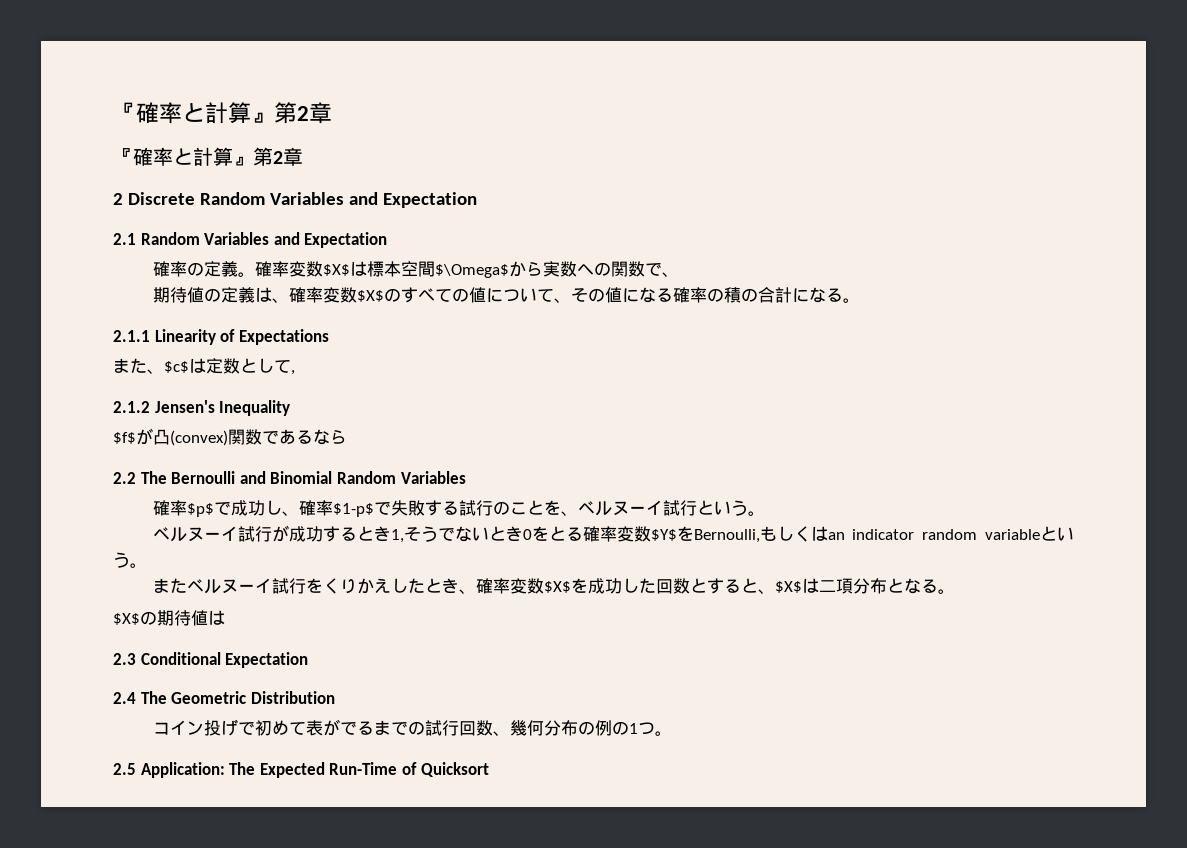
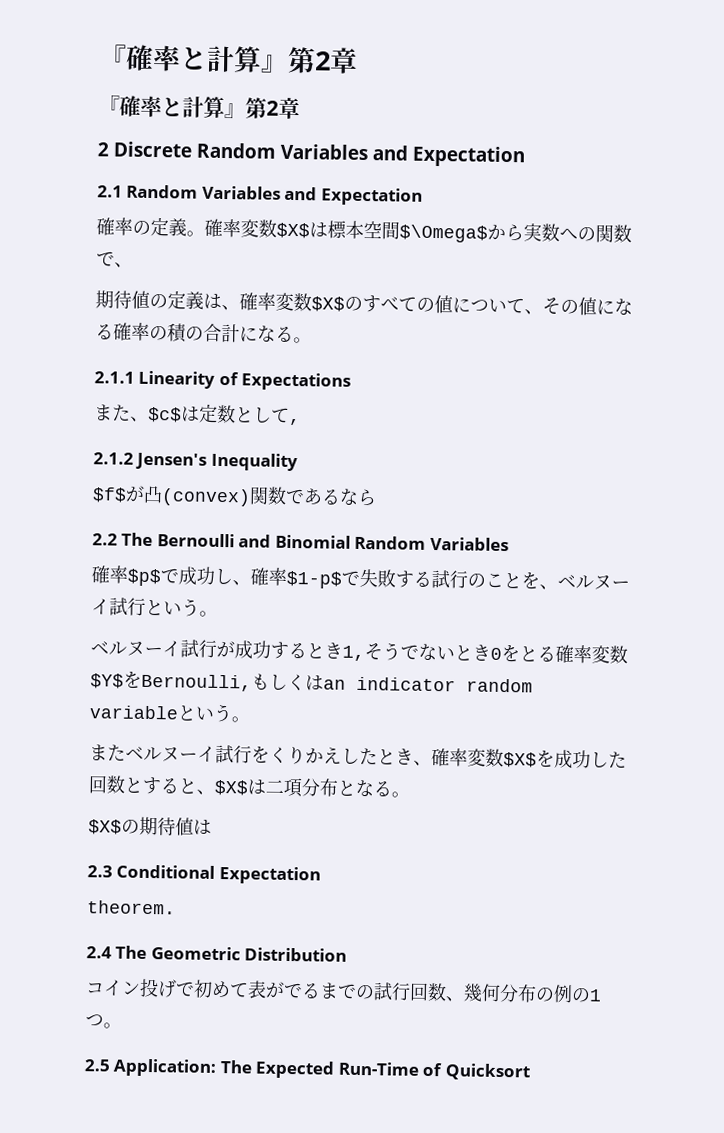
(309, 660) none -> [87,900,176,915] // theorem.

